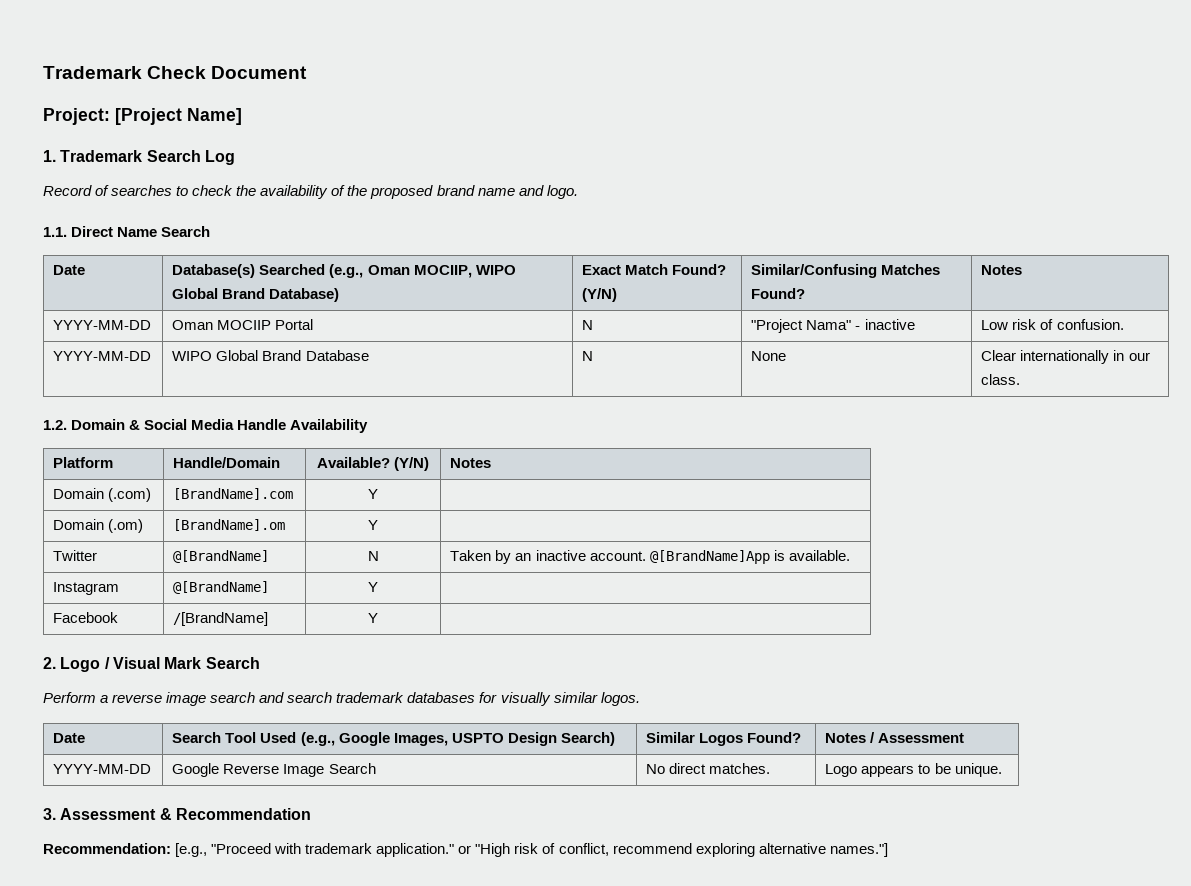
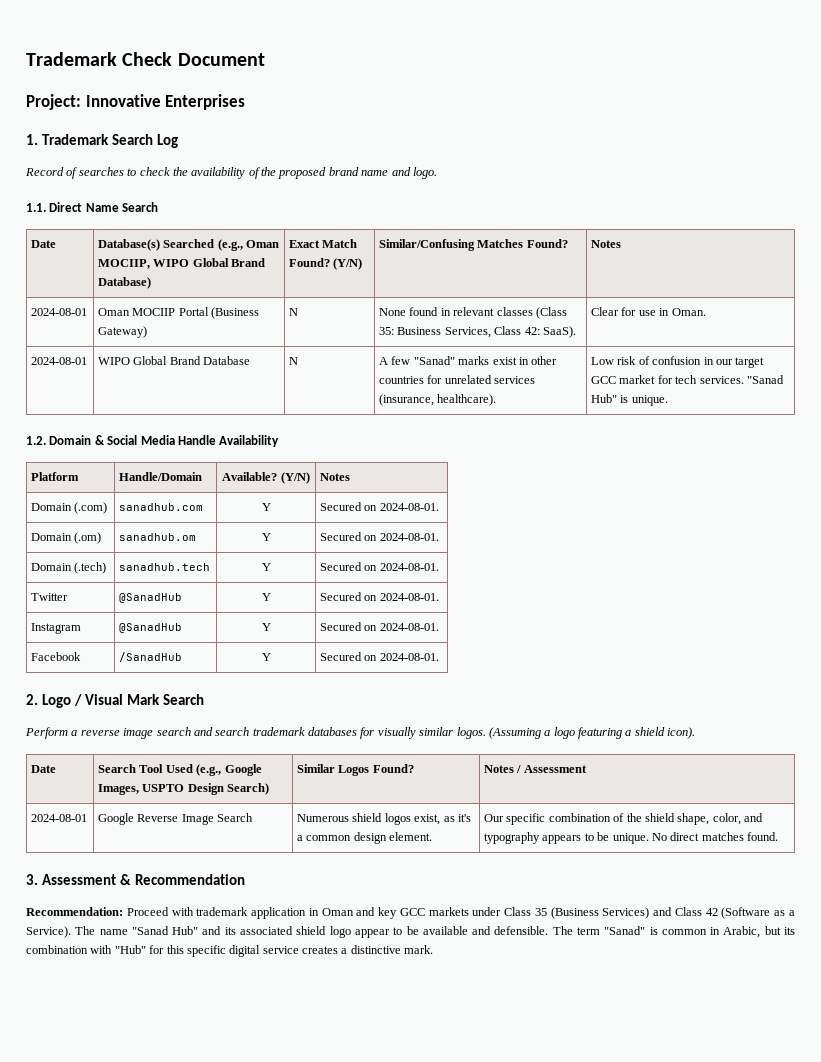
[115,108,242,125] [Project Name] -> [85,94,246,110] Innovative Enterprises
[53,320,152,330] YYYY-MM-DD -> [31,308,88,316] 2024-08-01
[582,320,594,330] [751,319,915,333] [981,319,1124,330] [53,351,152,361] | N | "Project Nama" - inactive | Low risk of confusion. // YYYY-MM-DD -> [211,307,260,319] [98,326,148,338] [289,308,299,316] [379,307,567,319] [379,326,576,338] [591,307,706,316] [31,357,88,365] (Business Gateway) | N | None found in relevant classes (Class 35: Business Services, Class 42: SaaS). | Clear for use in Oman. // 2024-08-01
[751,351,787,361] [981,350,1150,364] [981,374,1021,385] None | Clear internationally in our class. -> [379,356,558,365] [379,375,536,384] [379,394,497,406] [591,356,765,368] [591,375,784,384] [591,394,668,406] A few "Sanad" marks exist in other countries for unrelated services (insurance, healthcare). | Low risk of confusion in our target GCC market for tech services. "Sanad Hub" is unique.
[173,488,294,500] [368,489,378,499] [BrandName].com | Y | -> [119,503,204,511] [261,503,271,511] [320,502,439,511] sanadhub.com | Y | Secured on 2024-08-01.
[173,519,286,531] [368,520,378,530] [53,550,98,561] [173,550,270,563] [367,551,379,561] [450,550,850,564] [BrandName].om | Y | // Twitter | @[BrandName] | N | Taken by an inactive account. @[BrandName]App is available. -> [119,533,197,541] [261,533,271,541] [320,532,439,541] [31,562,107,574] [119,563,211,571] [261,563,271,571] [320,562,439,571] [31,593,69,601] [119,593,183,603] [261,593,271,601] [320,592,439,601] sanadhub.om | Y | Secured on 2024-08-01. // Domain (.tech) | sanadhub.tech | Y | Secured on 2024-08-01. // Twitter | @SanadHub | Y | Secured on 2024-08-01.
[173,581,270,594] [368,582,378,592] @[BrandName] | Y | -> [119,623,183,633] [261,623,271,631] [320,622,439,631] @SanadHub | Y | Secured on 2024-08-01.
[173,612,269,626] [368,613,378,623] /[BrandName] | Y | -> [119,652,183,662] [261,653,271,661] [320,652,439,661] /SanadHub | Y | Secured on 2024-08-01.
(640, 699) none -> [488,727,696,739] (Assuming a logo featuring a shield icon).
[53,764,152,774] YYYY-MM-DD -> [31,814,88,822] 2024-08-01
[646,763,771,774] [825,764,858,777] No direct matches. | Logo -> [297,813,471,825] [297,832,433,844] [484,813,764,825] [484,832,541,844] Numerous shield logos exist, as it's a common design element. | Our specific combination of the shield shape, color, and typography
(1002, 770) none -> [651,832,779,841] No direct matches found.
[175,843,888,857] [e.g., "Proceed with trademark application." or "High risk of conflict, recommend exploring alternative names."] -> [126,907,796,919] [26,926,795,938] [26,945,434,957] Proceed with trademark application in Oman and key GCC markets under Class 35 (Business Services) and Class 42 (Software as a Service). The name "Sanad Hub" and its associated shield logo appear to be available and defensible. The term "Sanad" is common in Arabic, but its combination with "Hub" for this specific digital service creates a distinctive mark.

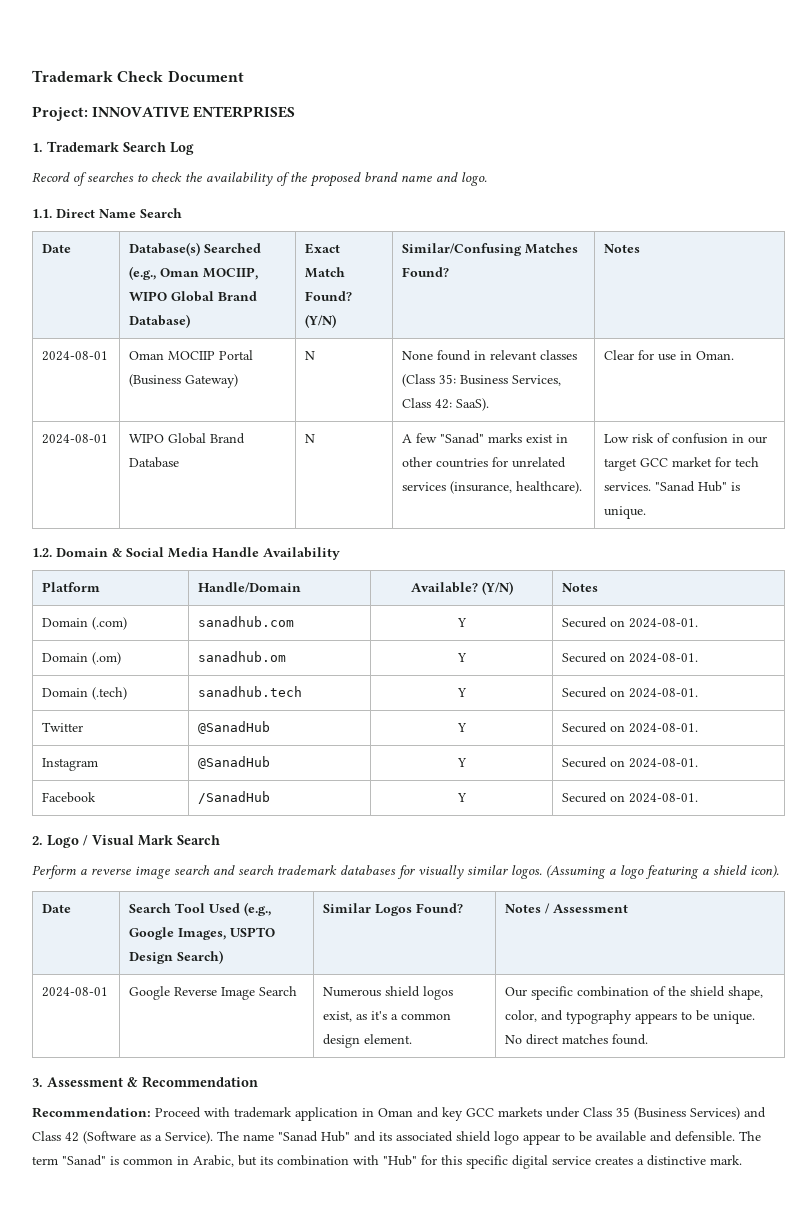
[85,94,246,110] Innovative Enterprises -> [92,106,296,118] INNOVATIVE ENTERPRISES

